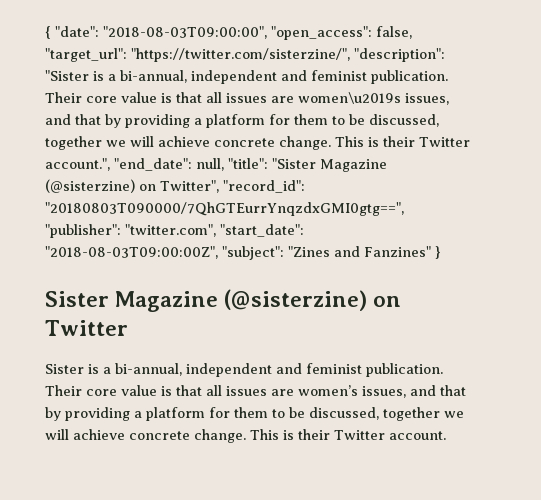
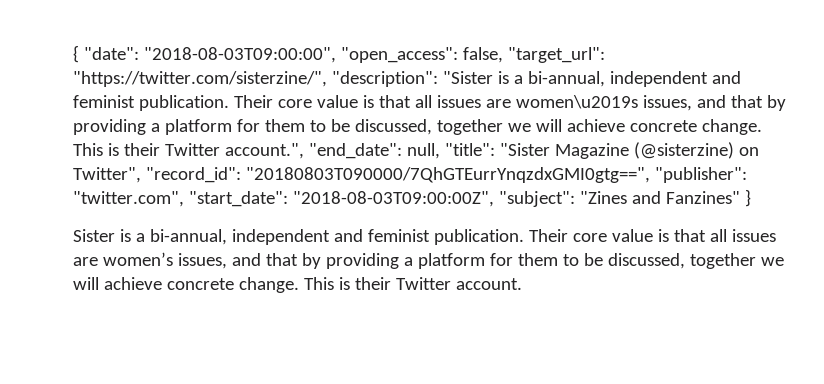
[45,289,402,312] [45,320,128,336] // Sister Magazine (@sisterzine) on Twitter -> (751, 198) none

